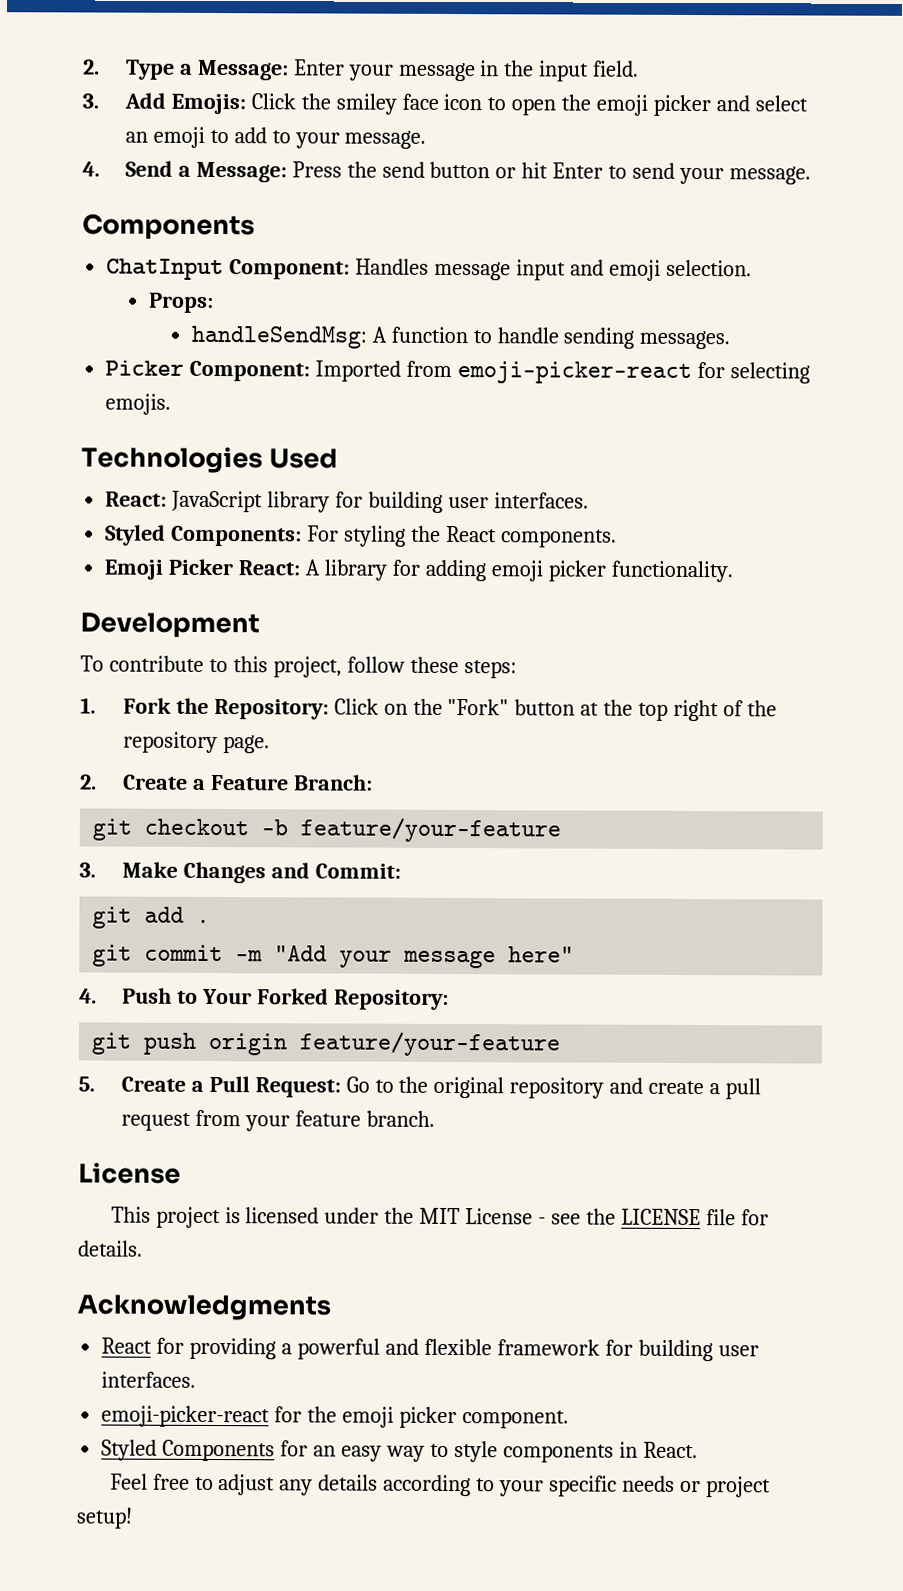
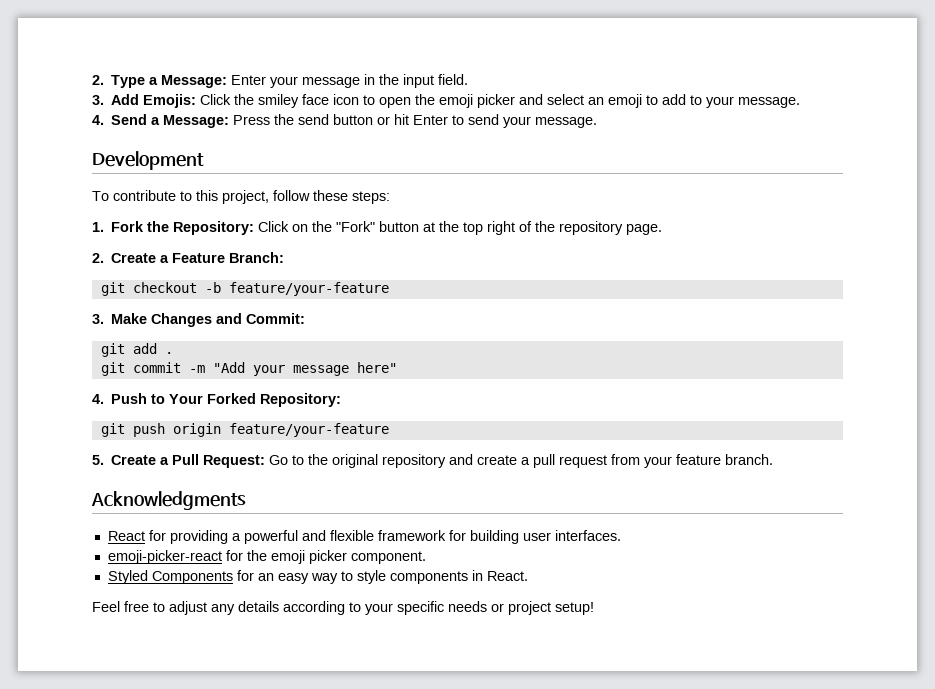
[82,213,255,241] [106,258,752,281] [148,292,214,313] [190,325,731,350] [105,360,810,385] [105,393,172,415] [81,446,338,474] [105,490,589,513] [105,524,617,548] [104,558,733,583] // Components // ChatInput Component: Handles message input and emoji selection. // Props: // handleSendMsg: A function to handle sending messages. // Picker Component: Imported from emoji-picker-react for selecting emojis. // Technologies Used // React: JavaScript library for building user interfaces. // Styled Components: For styling the React components. // Emoji Picker React: A library for adding emoji picker functionality. -> (598, 122) none
[78,1162,181,1184] [110,1206,769,1229] [78,1240,143,1257] // License // This project is licensed under the MIT License - see the LICENSE file for details. -> (774, 459) none

